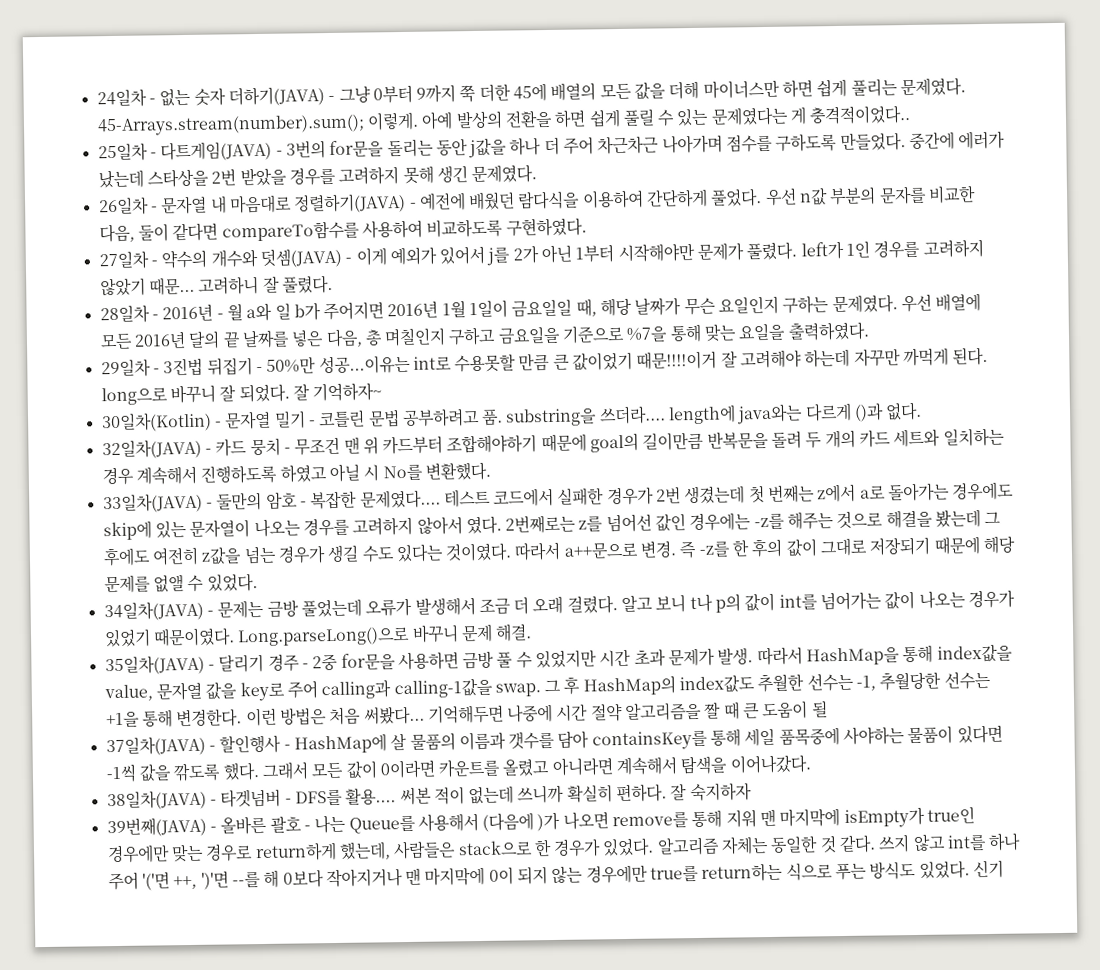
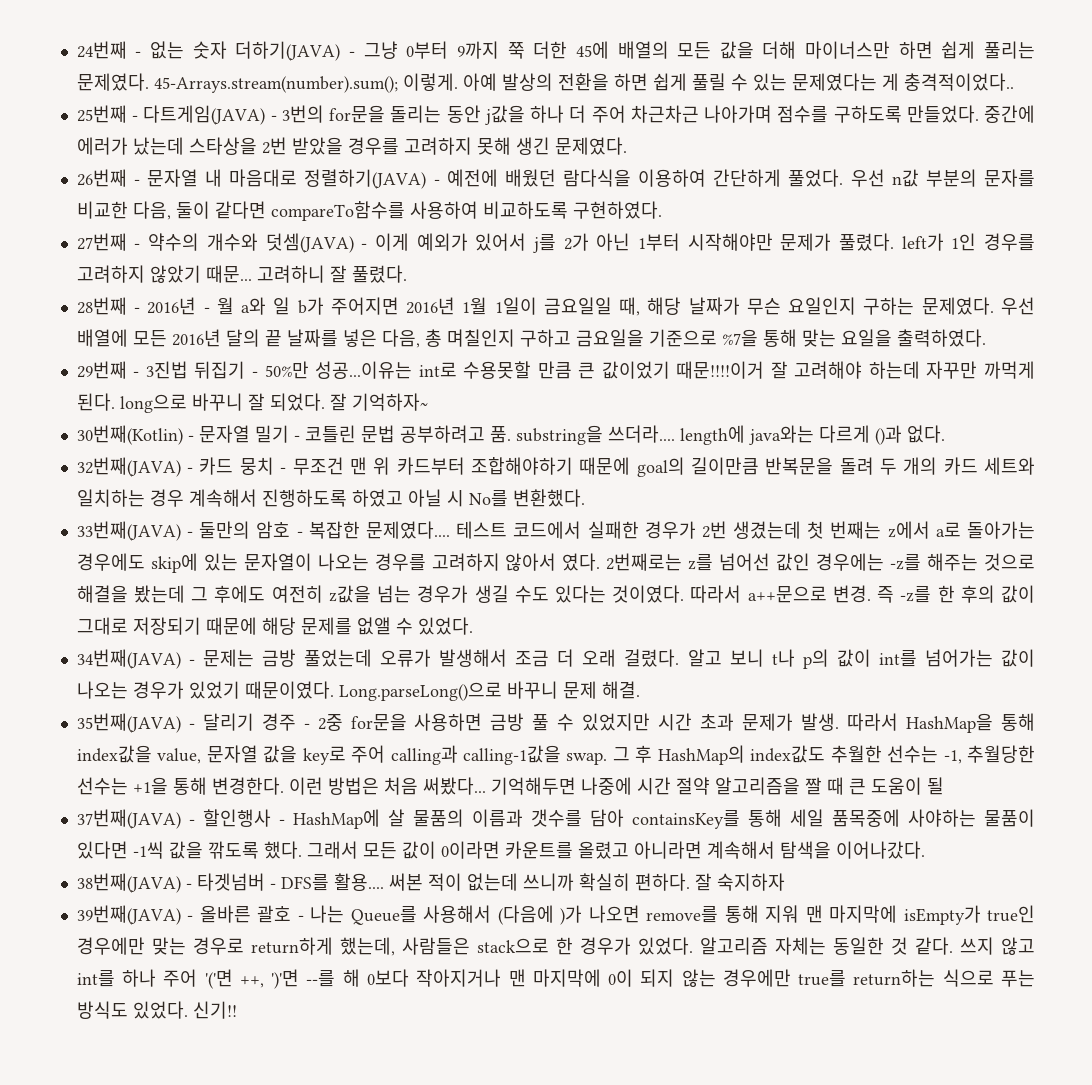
[96,88,147,108] 24일차 -> [76,41,127,59] 24번째
[97,142,148,162] 25일차 -> [76,105,127,123] 25번째
[97,196,149,216] 26일차 -> [76,169,127,187] 26번째
[98,250,149,270] 27일차 -> [76,233,127,251] 27번째
[99,304,150,324] 28일차 -> [76,297,127,315] 28번째
[100,358,151,378] 29일차 -> [76,361,127,379] 29번째
[100,411,212,433] 30일차(Kotlin) -> [76,425,183,445] 30번째(Kotlin)
[101,438,202,460] 32일차(JAVA) -> [76,457,181,477] 32번째(JAVA)
[102,492,203,514] 33일차(JAVA) -> [76,521,181,541] 33번째(JAVA)
[103,600,204,622] 34일차(JAVA) -> [76,649,181,669] 34번째(JAVA)
[104,654,205,676] 35일차(JAVA) -> [76,713,181,733] 35번째(JAVA)
[105,735,206,757] 37일차(JAVA) -> [76,809,181,829] 37번째(JAVA)
[106,789,207,811] 38일차(JAVA) -> [76,873,181,893] 38번째(JAVA)
[973,859,1005,879] 신기 -> [192,1001,237,1019] 신기!!

